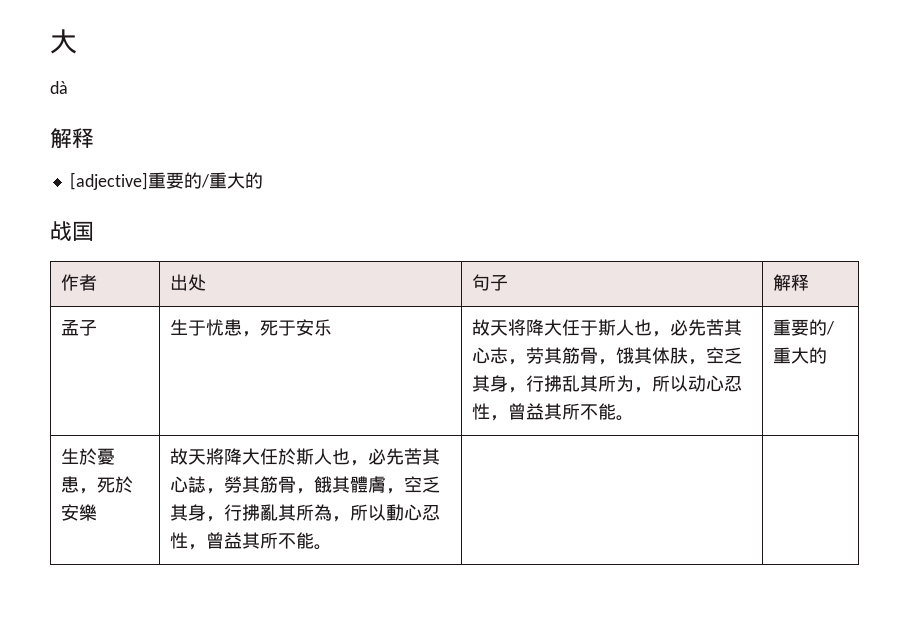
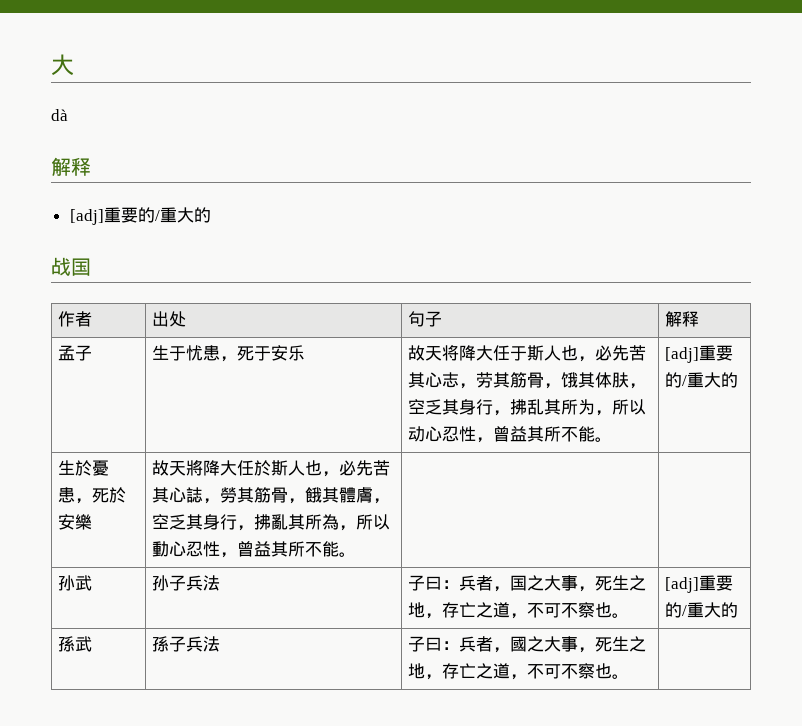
[69,172,148,190] [adjective] -> [69,209,104,225] [adj]
[508,375,545,393] ，行 -> [476,399,511,416] 行，
(635, 418) none -> [665,347,700,363] [adj]
[206,504,243,522] ，行 -> [220,514,255,531] 行，
(333, 547) none -> [58,575,93,591] [152,575,221,591] [408,575,647,592] [408,602,630,619] [665,575,734,593] [665,602,739,618] [58,636,93,652] [152,636,221,652] [408,636,647,653] [408,663,630,680] // 孙武 | 孙子兵法 | 子曰：兵者，国之大事，死生之地，存亡之道，不可不察也。 | [adj]重要的/重大的 // 孫武 | 孫子兵法 | 子曰：兵者，國之大事，死生之地，存亡之道，不可不察也。 |

